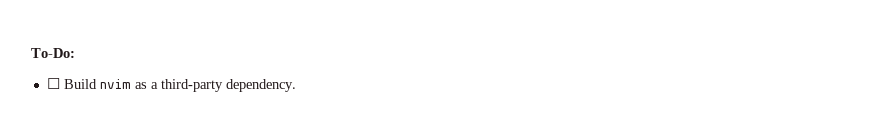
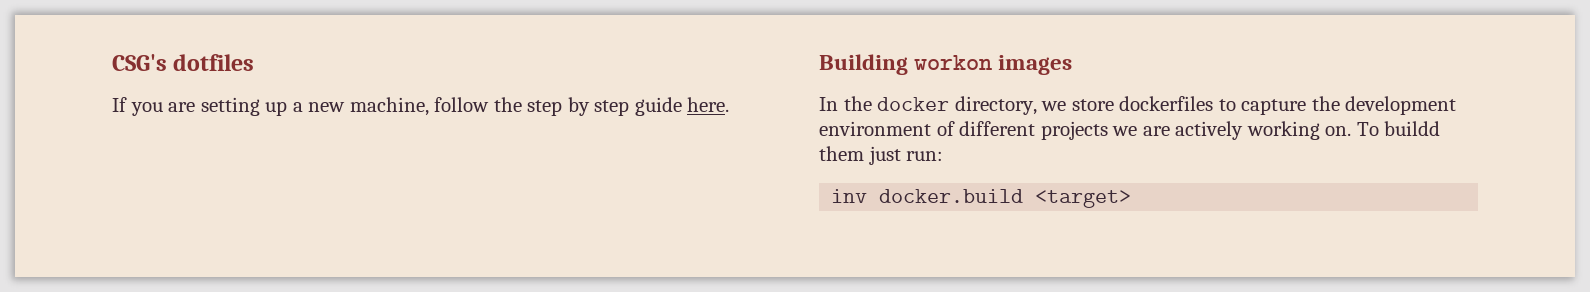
[31,48,75,58] [46,78,296,92] To-Do: // ☐ Build nvim as a third-party dependency. -> [112,54,255,71] [112,97,730,116] [819,54,1073,75] [819,96,1457,115] [819,121,1441,140] [819,146,944,165] [831,189,1132,208] CSG's dotfiles // If you are setting up a new machine, follow the step by step guide here. // Building workon images // In the docker directory, we store dockerfiles to capture the development environment of different projects we are actively working on. To buildd them just run: // inv docker.build <target>

